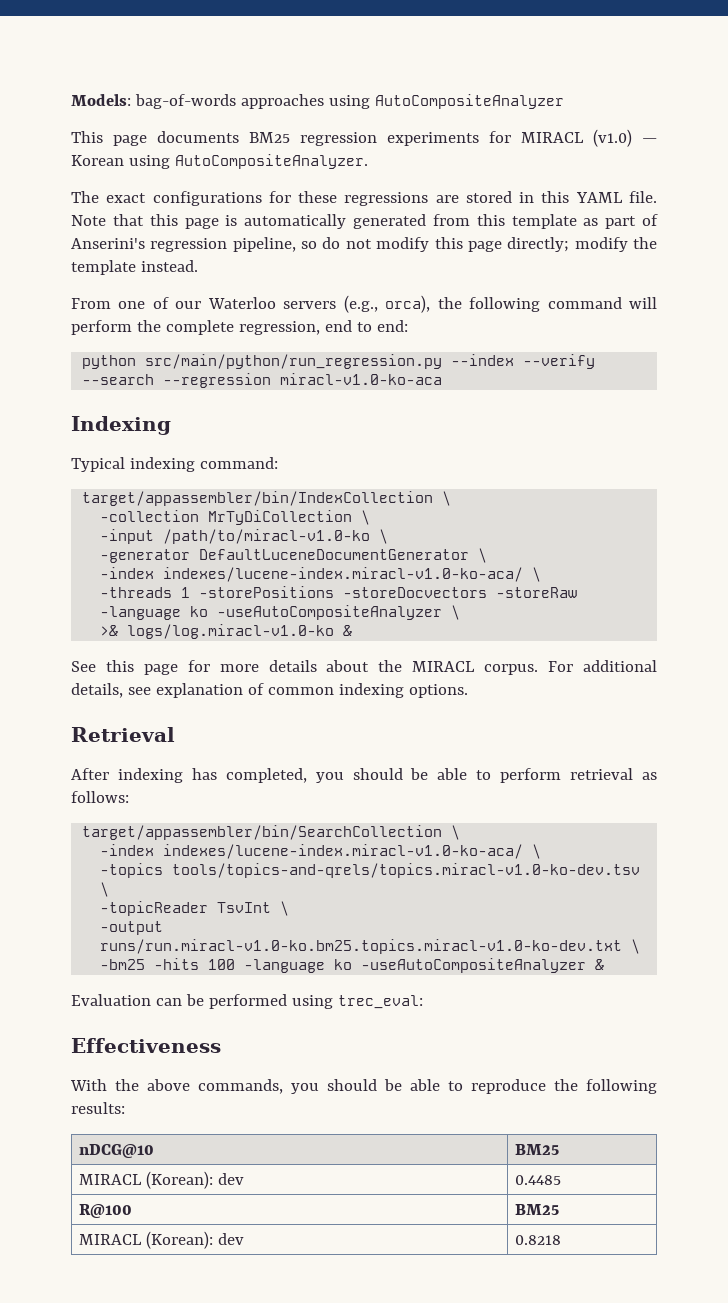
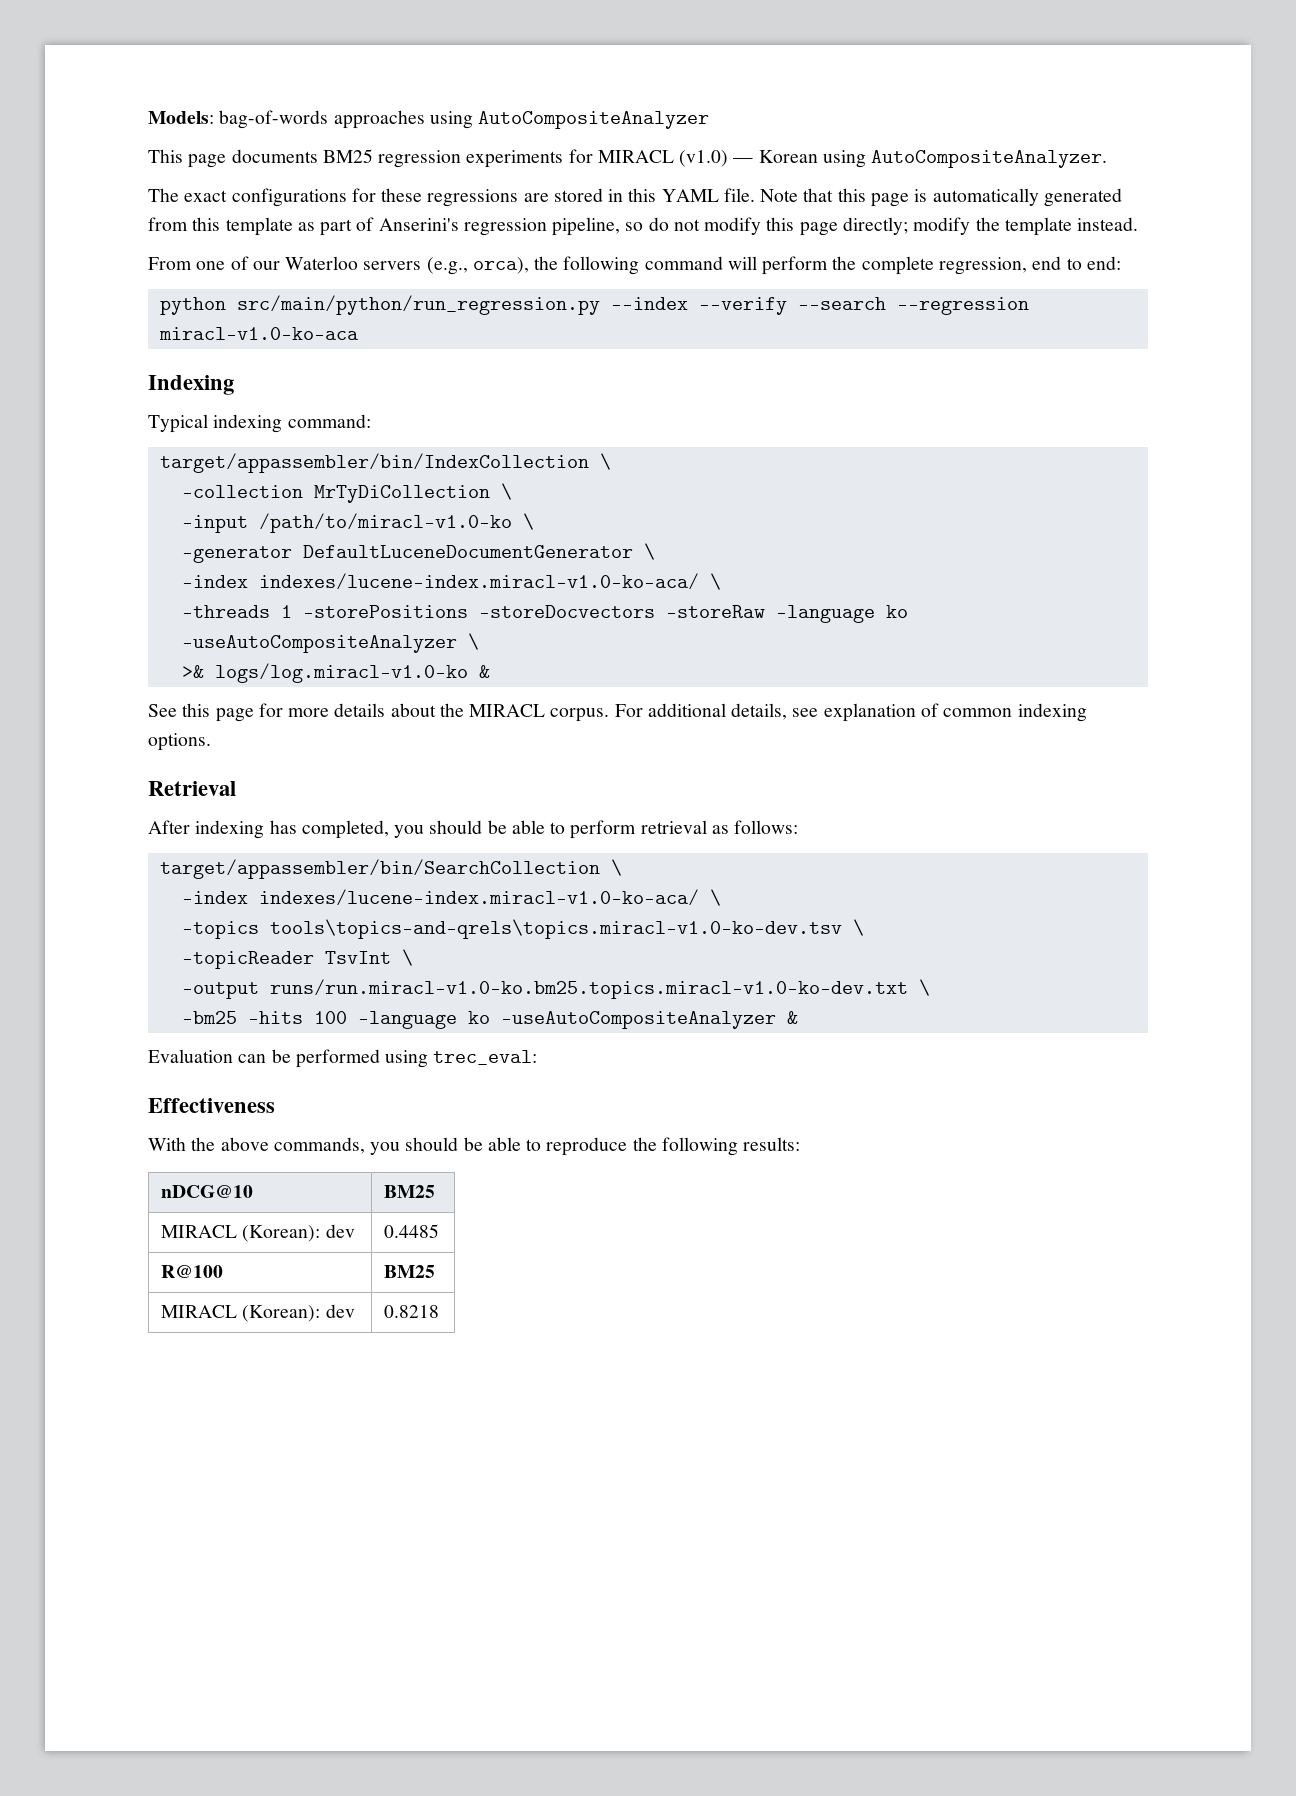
[172,863,641,878] tools/topics-and-qrels/topics.miracl-v1.0-ko-dev.tsv -> [269,919,842,939] tools\topics-and-qrels\topics.miracl-v1.0-ko-dev.tsv

